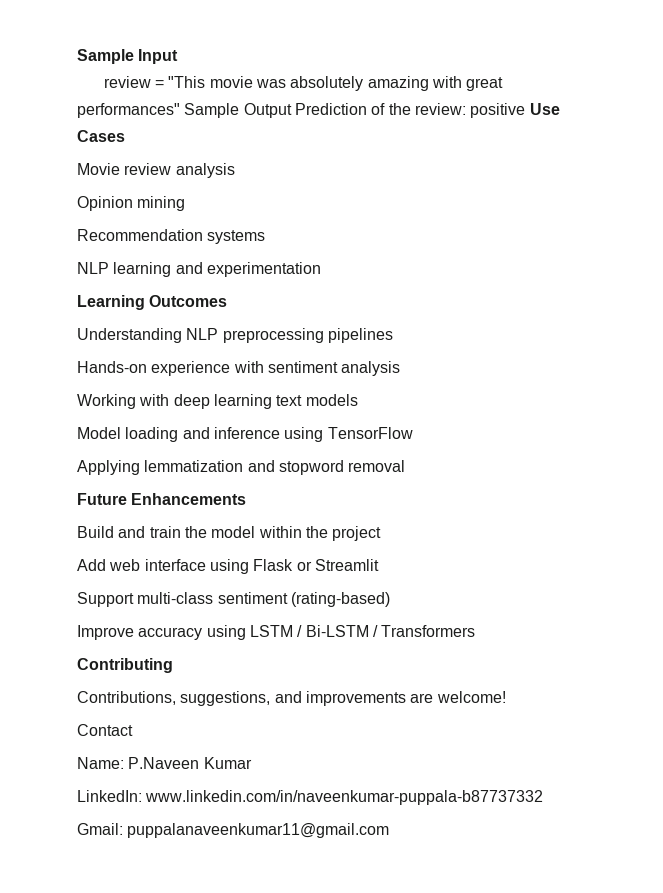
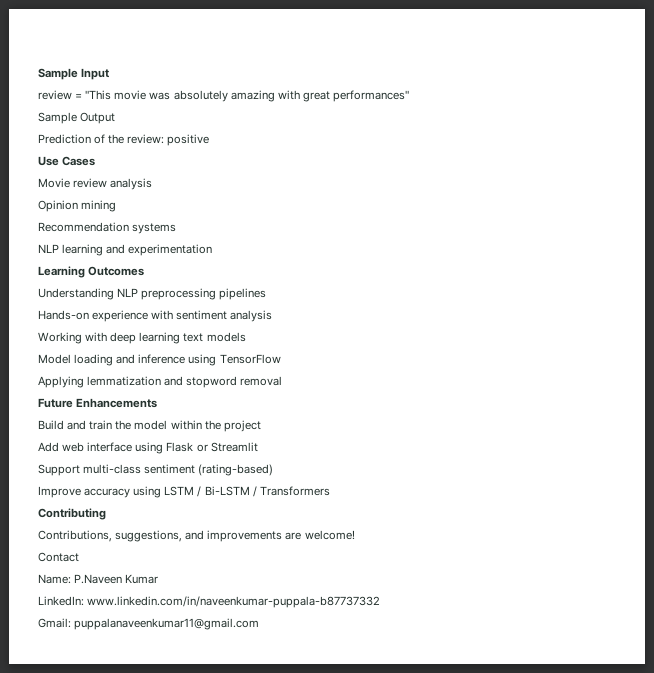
(180, 110) none -> (409, 96) //
(292, 110) none -> (116, 118) //
(526, 110) none -> (210, 140) //

